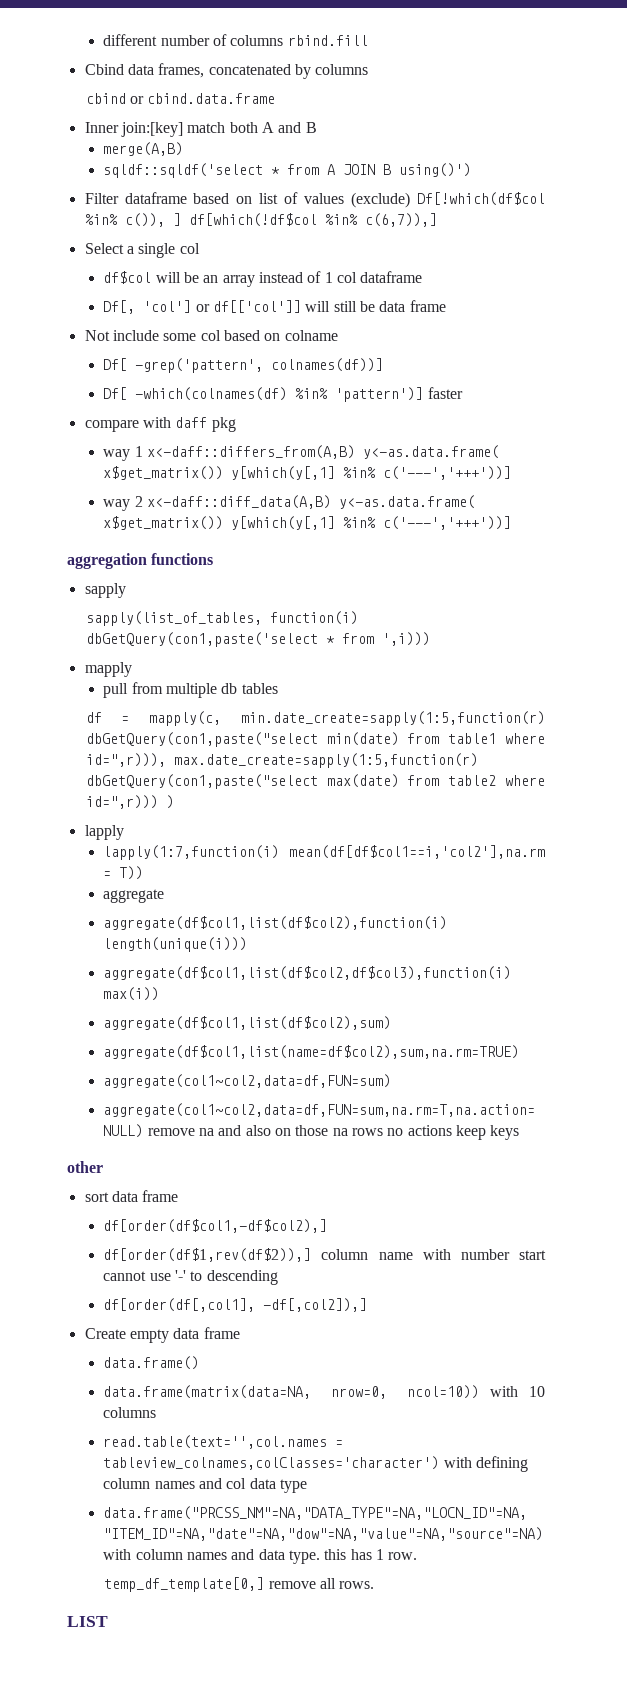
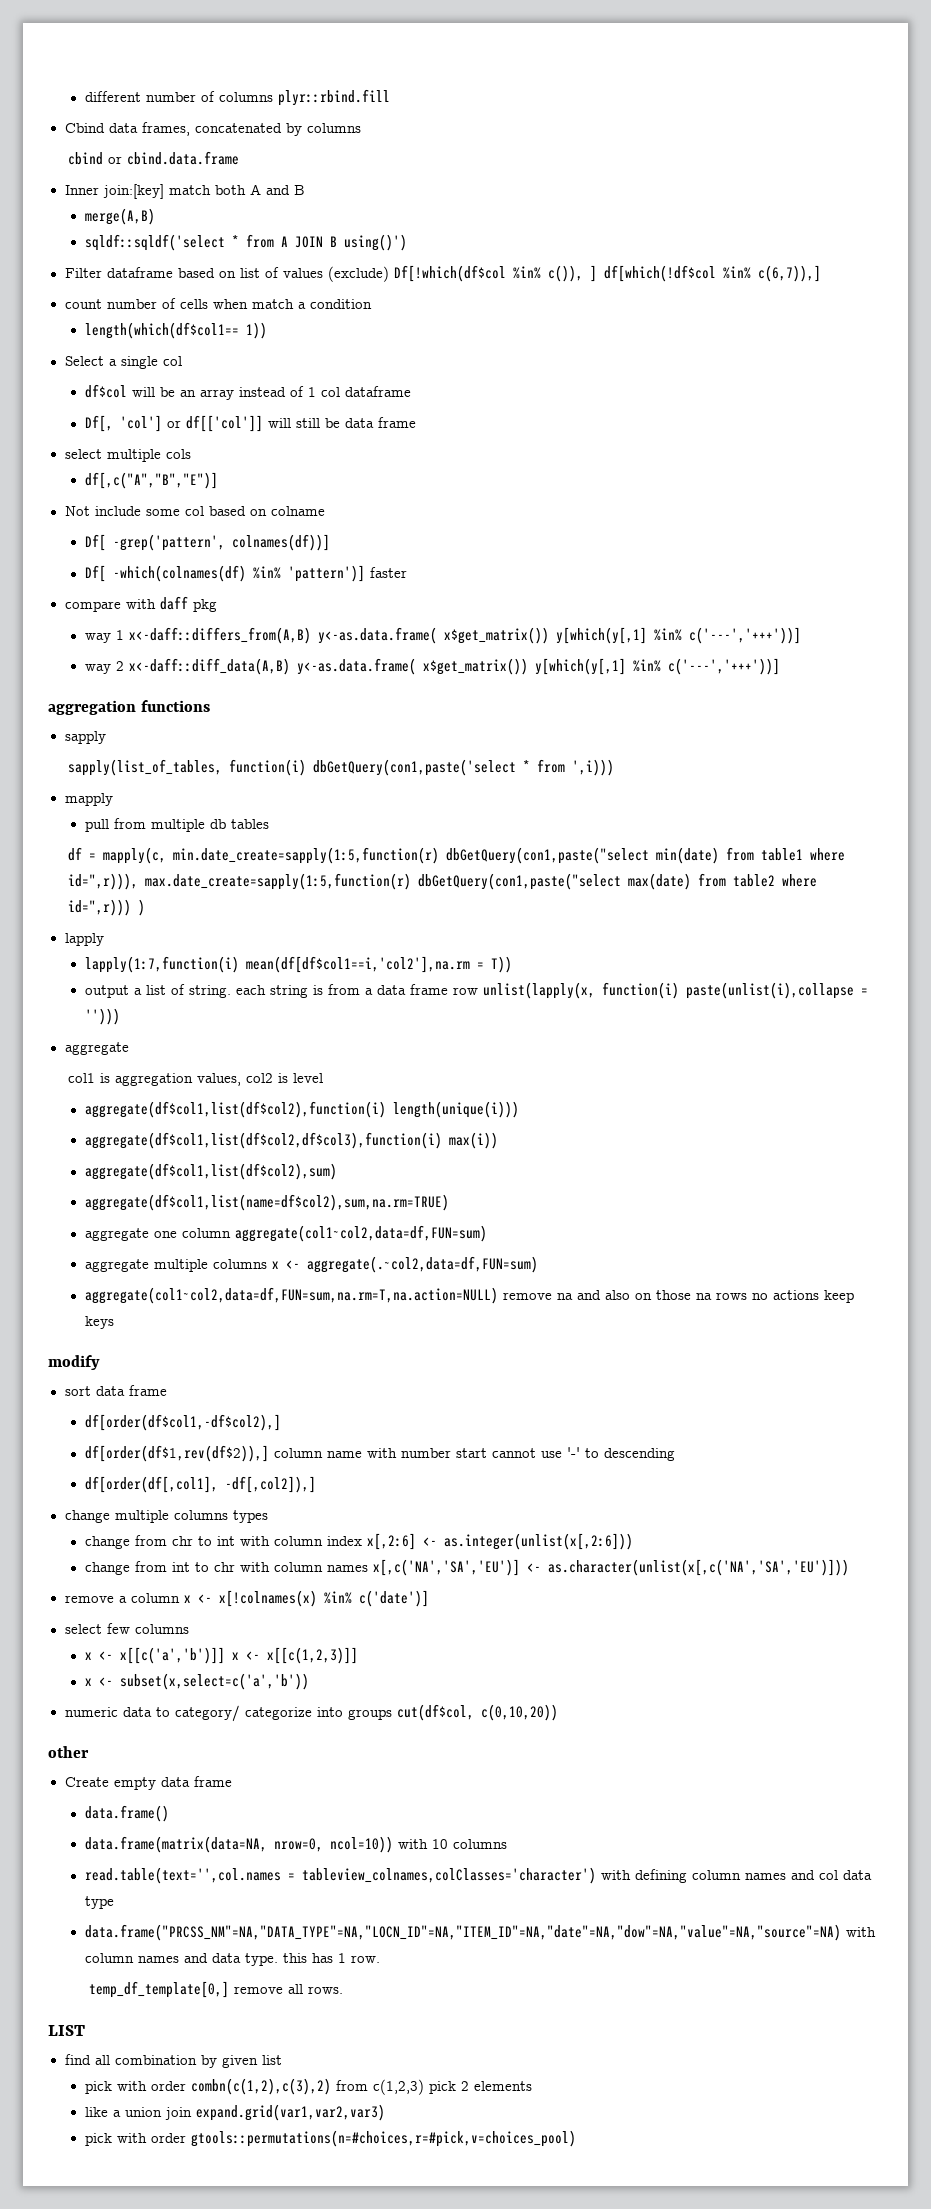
[287,35,368,46] rbind.fill -> [277,89,390,106] plyr::rbind.fill
(437, 220) none -> [64,298,372,309] [84,322,267,339] // count number of cells when match a condition // length(which(df$col1== 1))
(446, 306) none -> [64,449,191,462] [84,472,218,489] // select multiple cols // df[,c("A","B","E")]
[103,889,165,903] aggregate -> [84,982,868,999] [84,1008,120,1025] [64,1042,129,1055] [68,1073,324,1086] output a list of string. each string is from a data frame row unlist(lapply(x, function(i) paste(unlist(i),collapse = ''))) // aggregate // col1 is aggregation values, col2 is level
[103,1074,392,1088] aggregate(col1~col2,data=df,FUN=sum) -> [84,1225,487,1242] [84,1256,538,1273] aggregate one column aggregate(col1~col2,data=df,FUN=sum) // aggregate multiple columns x <- aggregate(.~col2,data=df,FUN=sum)
[67,1161,103,1173] other -> [48,1355,100,1370] modify
(368, 1305) none -> [64,1510,268,1523] [84,1533,633,1550] [84,1559,849,1576] [64,1590,429,1607] [64,1623,189,1634] [84,1647,358,1664] [84,1673,309,1690] [64,1704,558,1722] [48,1746,89,1758] // change multiple columns types // change from chr to int with column index x[,2:6] <- as.integer(unlist(x[,2:6])) // change from int to chr with column names x[,c('NA','SA','EU')] <- as.character(unlist(x[,c('NA','SA','EU')])) // remove a column x <- x[!colnames(x) %in% c('date')] // select few columns // x <- x[[c('a','b')]] x <- x[[c(1,2,3)]] // x <- subset(x,select=c('a','b')) // numeric data to category/ categorize into groups cut(df$col, c(0,10,20)) // other
(108, 1621) none -> [64,2054,282,2068] [84,2078,532,2095] [84,2104,385,2121] [84,2130,576,2147] // find all combination by given list // pick with order combn(c(1,2),c(3),2) from c(1,2,3) pick 2 elements // like a union join expand.grid(var1,var2,var3) // pick with order gtools::permutations(n=#choices,r=#pick,v=choices_pool)

